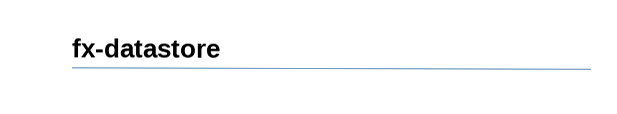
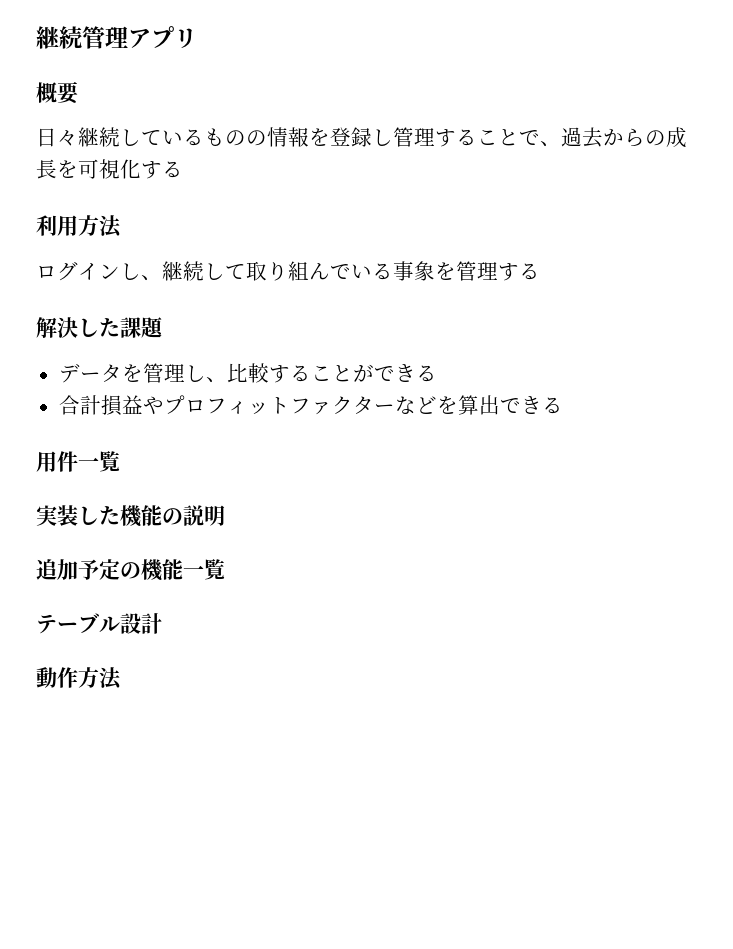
[71,38,221,58] fx-datastore -> [36,26,197,49] [36,81,79,104] [36,127,687,148] [36,159,183,179] [36,215,122,238] [36,261,540,281] [36,317,164,338] [58,363,437,383] [58,395,563,416] [36,451,120,472] [36,505,225,527] [36,559,225,581] [36,613,162,634] [36,667,122,690] 継続管理アプリ // 概要 // 日々継続しているものの情報を登録し管理することで、過去からの成長を可視化する // 利用方法 // ログインし、継続して取り組んでいる事象を管理する // 解決した課題 // データを管理し、比較することができる // 合計損益やプロフィットファクターなどを算出できる // 用件一覧 // 実装した機能の説明 // 追加予定の機能一覧 // テーブル設計 // 動作方法

